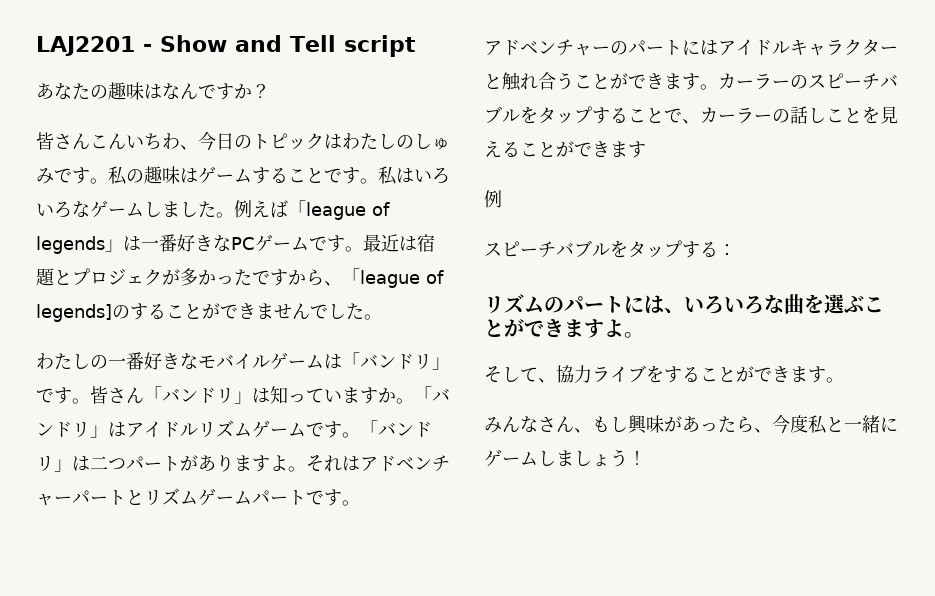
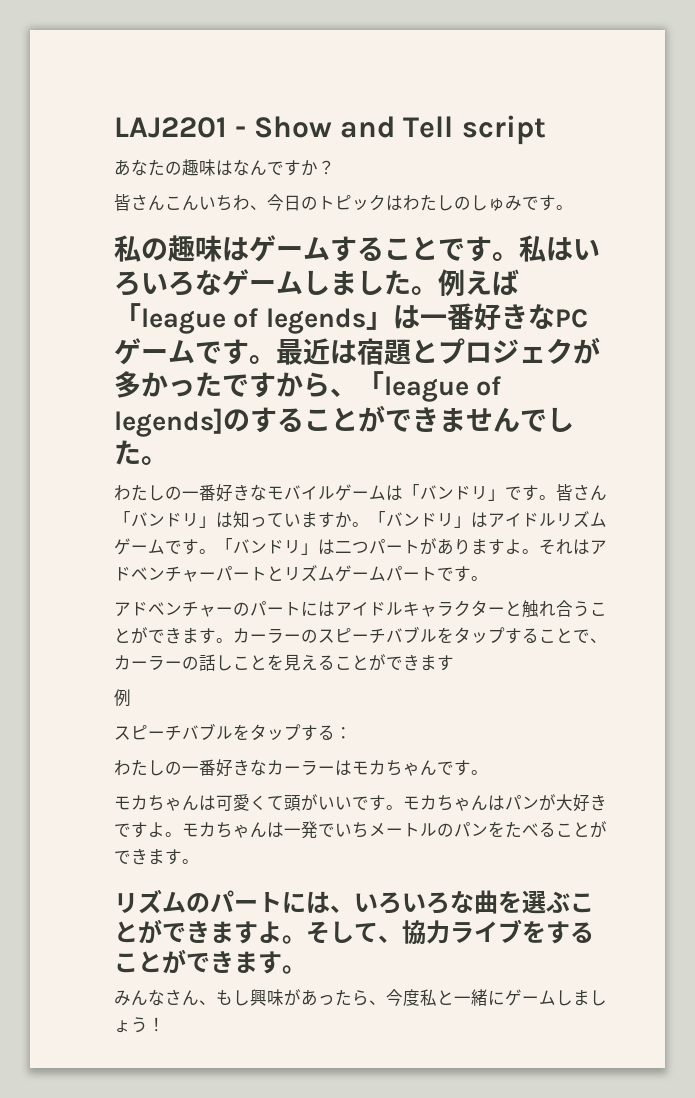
(108, 181) none -> (573, 207) //
(736, 250) none -> [114,759,488,777] [114,794,607,812] [114,821,607,839] [114,848,199,865] // わたしの一番好きなカーラーはモカちゃんです。 // モカちゃんは可愛くて頭がいいです。モカちゃんはパンが大好きですよ。モカちゃんは一発でいちメートルのパンをたべることができます。
(644, 335) // -> (306, 939) none

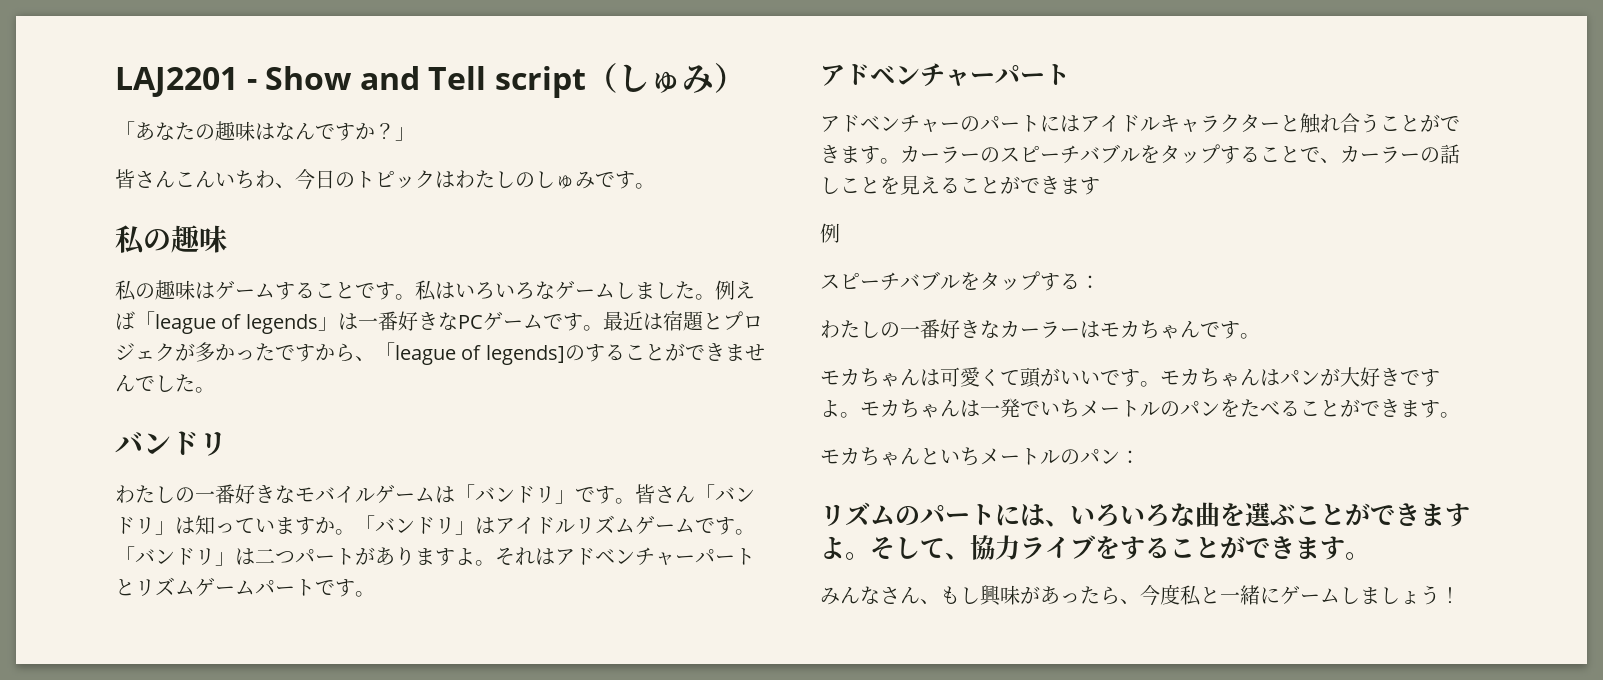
(546, 130) // -> [585,63,746,93] [115,121,135,139] （しゅみ） // 「
(335, 167) none -> [395,127,415,141] 」
(222, 248) none -> [115,280,195,301] // 私の趣味
(168, 460) none -> [115,431,227,456] // バンドリ
(488, 578) none -> [820,63,1070,87] // アドベンチャーパート
(199, 861) none -> [820,447,1140,466] // モカちゃんといちメートルのパン：

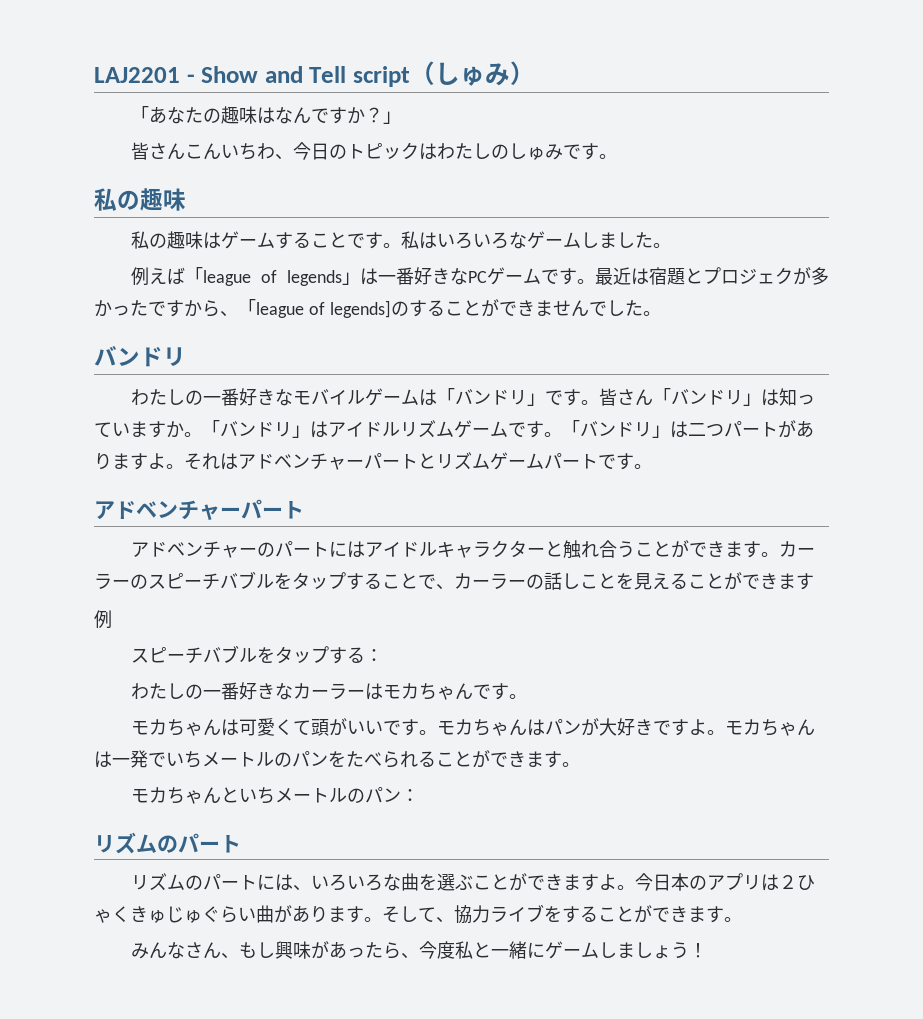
(715, 297) none -> (672, 245) //
(1280, 408) none -> [382,751,418,768] られ
(995, 515) none -> [131,873,258,891] // リズムのパート
(870, 556) none -> [635,873,816,891] [94,905,382,923] 今日本のアプリは２ひゃくきゅじゅぐらい曲があります。

